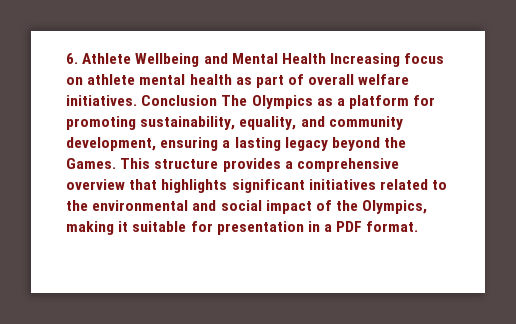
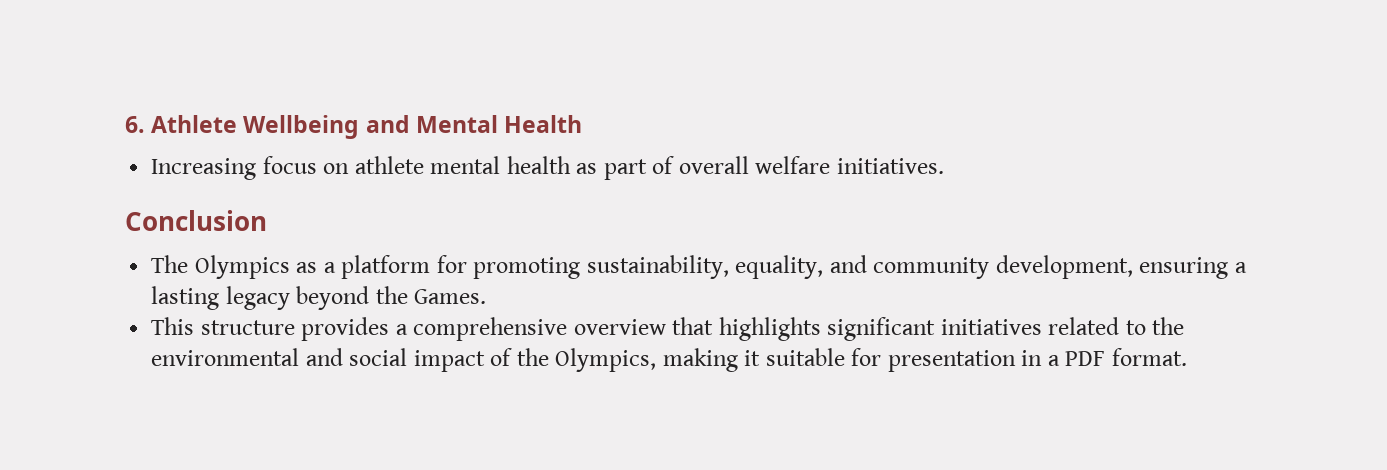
(326, 58) none -> (583, 124) //
(137, 100) none -> (944, 166) //
(218, 100) none -> (267, 220) //
(116, 163) none -> (487, 296) //

